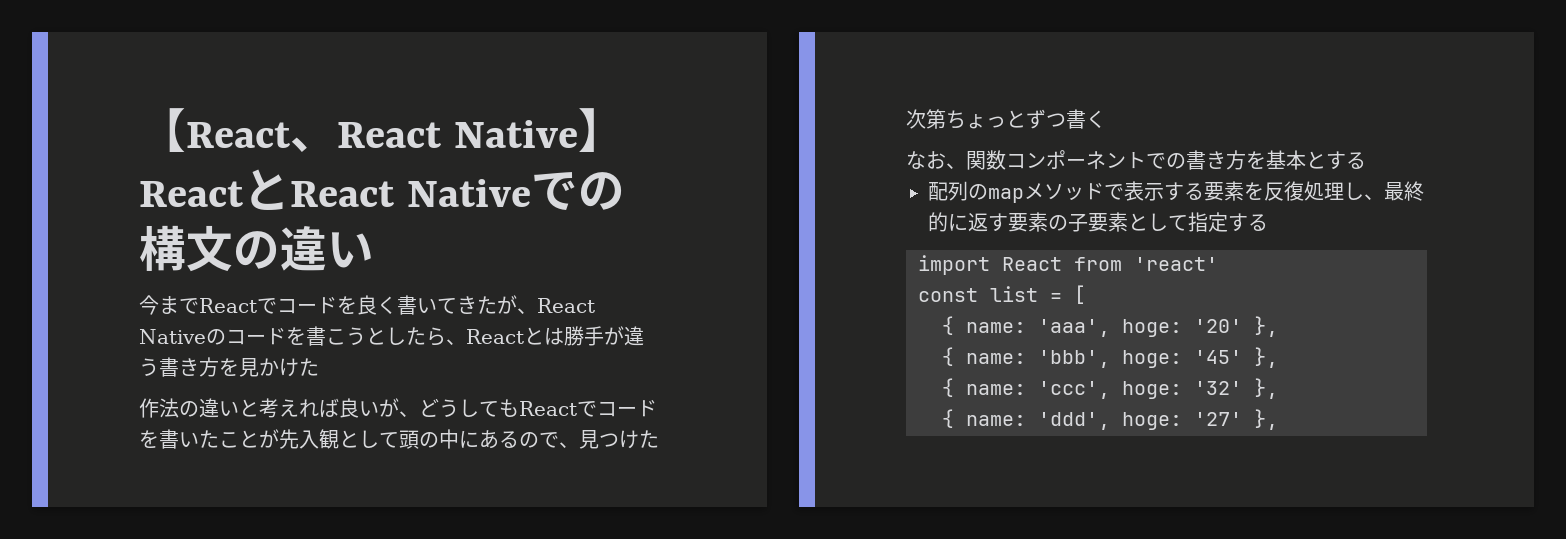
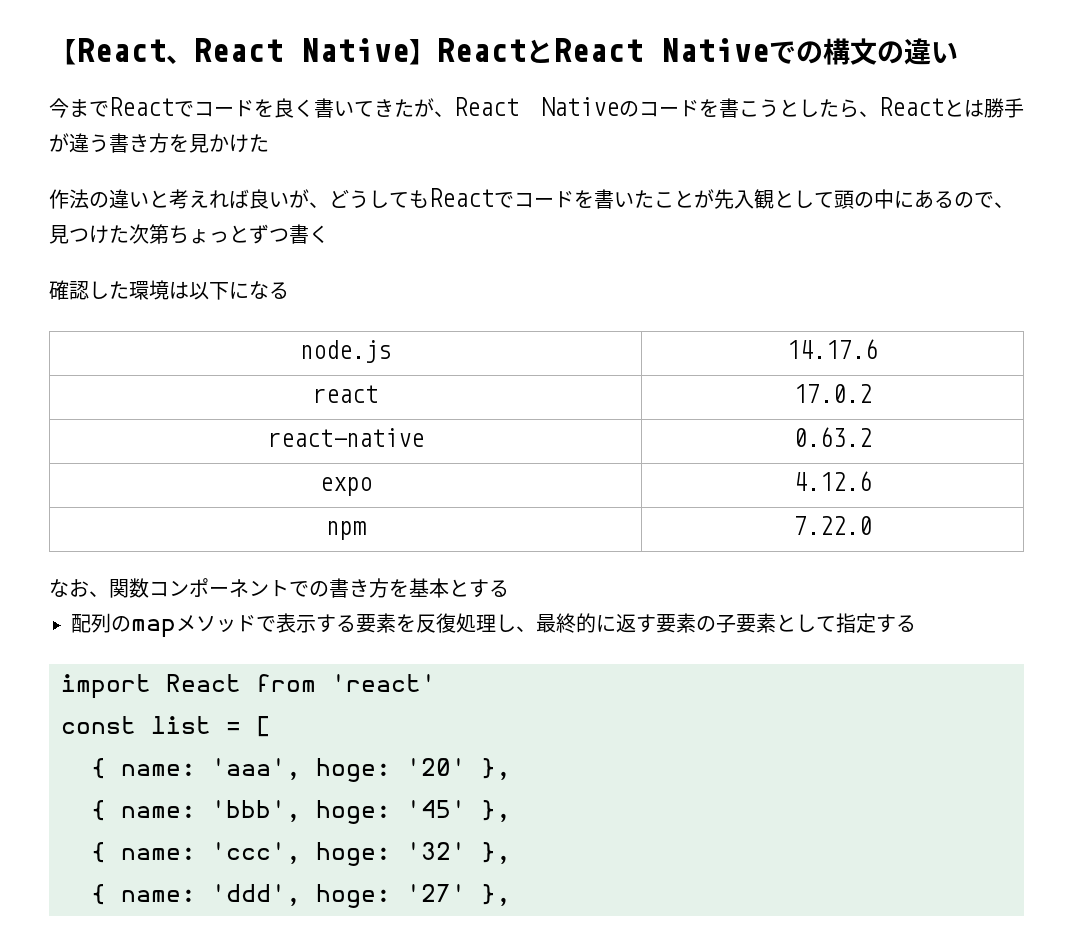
(1106, 119) none -> [49,280,289,300] [300,340,391,363] [787,339,878,359] [313,385,378,403] [793,384,872,403] [267,428,424,447] [793,427,872,447] [319,477,372,496] [793,471,872,491] [326,521,366,540] [793,516,872,535] // 確認した環境は以下になる // node.js | 14.17.6 // react | 17.0.2 // react-native | 0.63.2 // expo | 4.12.6 // npm | 7.22.0

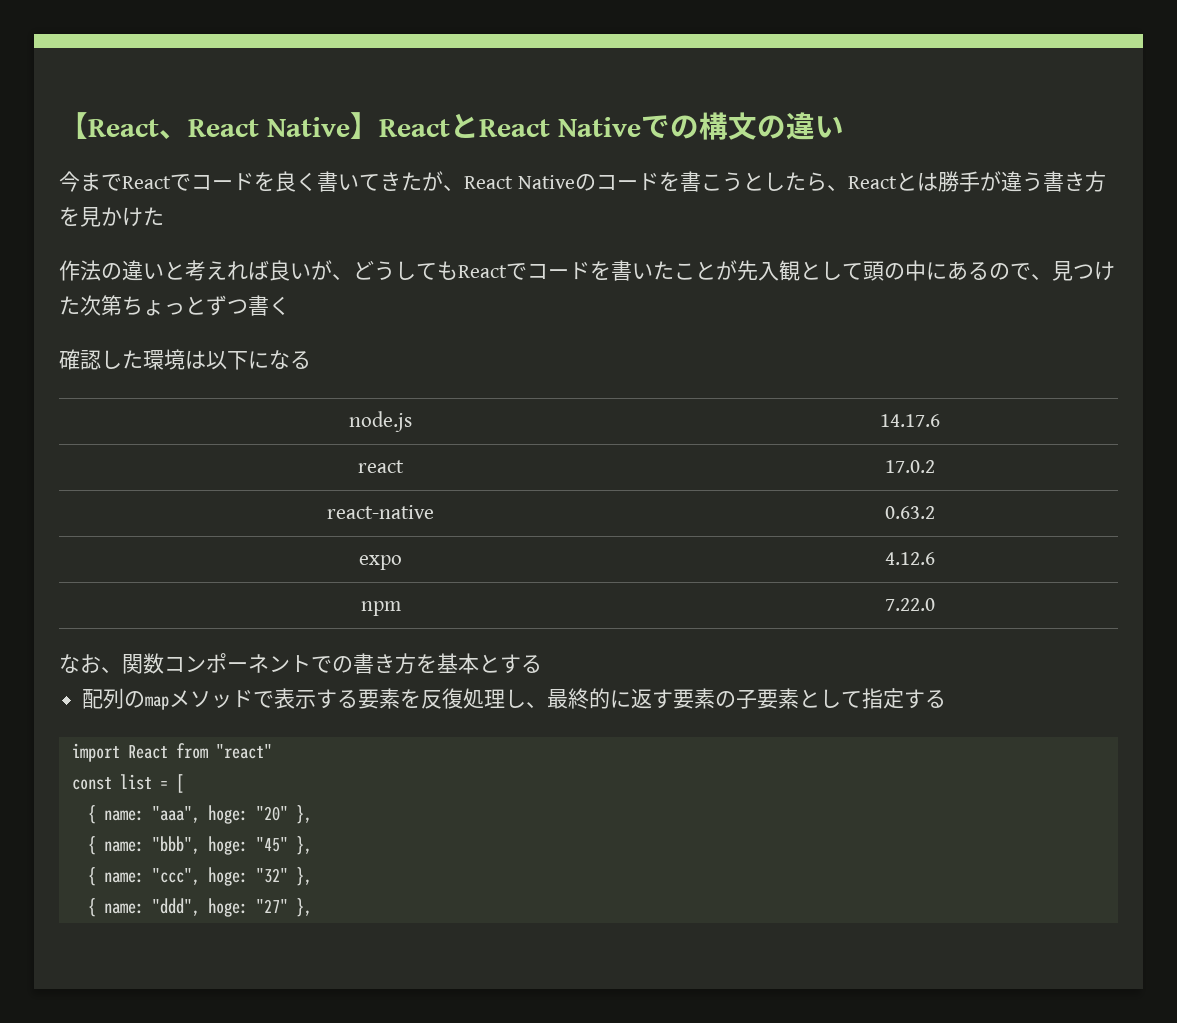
[331,674,436,692] 'react' -> [215,744,272,759] "react"
[211,758,511,782] [91,800,511,824] [91,842,511,866] [91,884,466,908] 'aaa', hoge: '20' }, // { name: 'bbb', hoge: '45' }, // { name: 'ccc', hoge: '32' }, // { name: 'ddd', hoge: '27' -> [151,805,312,824] [87,836,312,855] [87,867,312,886] [87,898,288,917] "aaa", hoge: "20" }, // { name: "bbb", hoge: "45" }, // { name: "ccc", hoge: "32" }, // { name: "ddd", hoge: "27"

